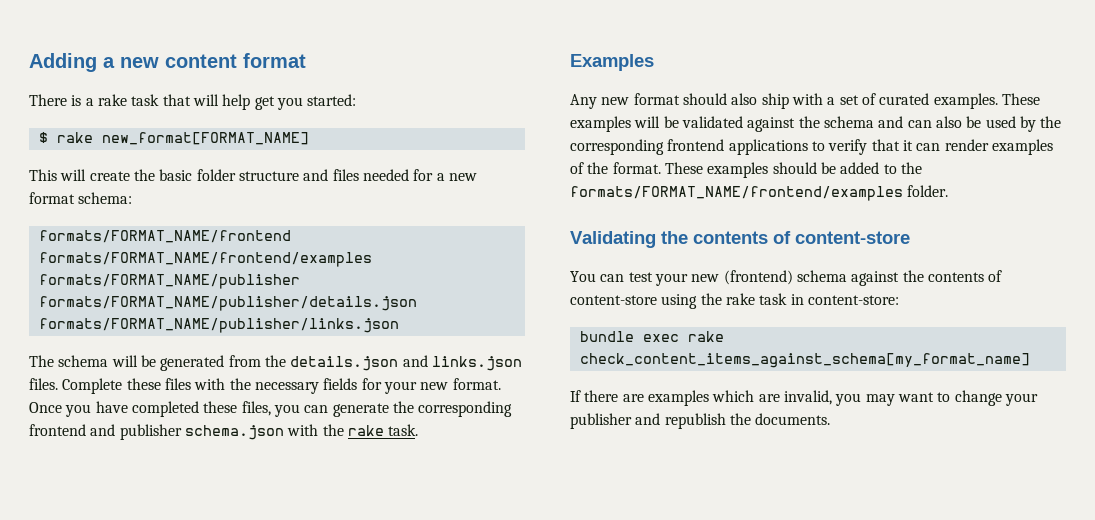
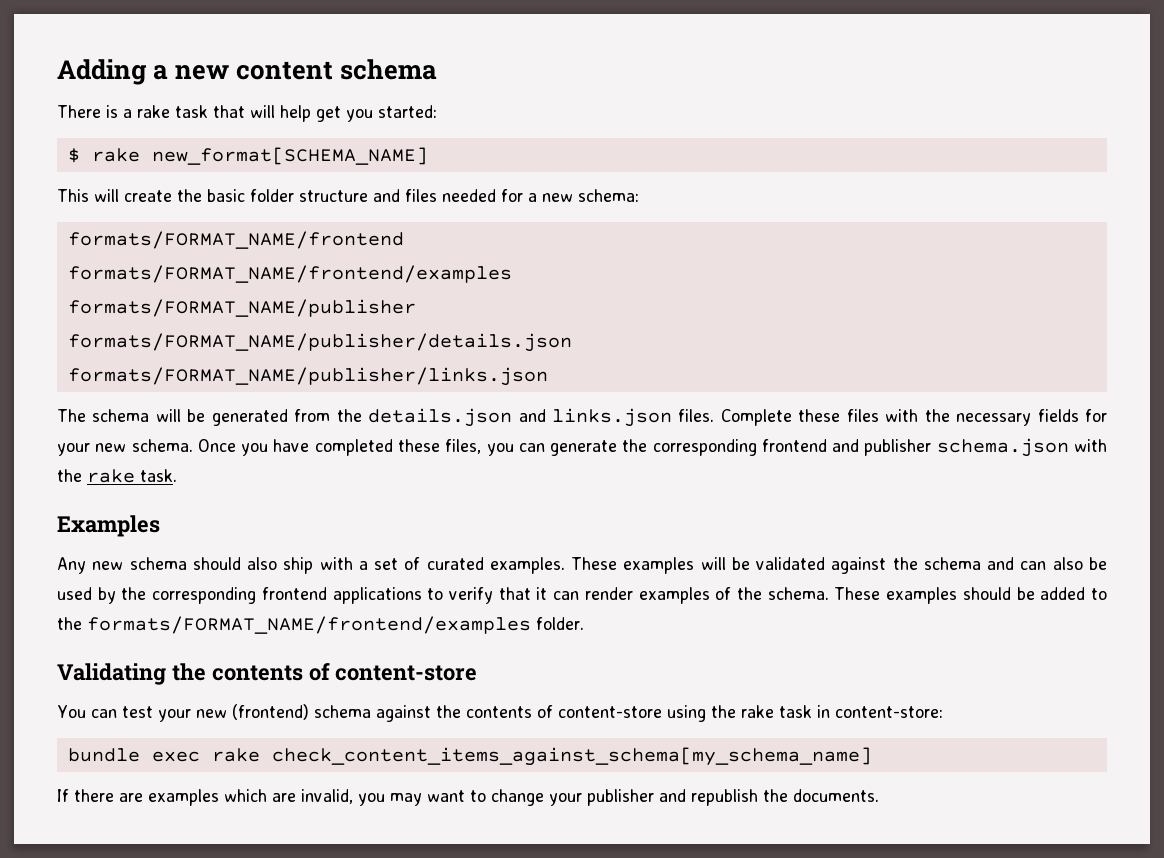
[243,53,306,68] format -> [340,59,438,80] schema
[101,132,309,145] new_format[FORMAT_NAME] -> [151,147,428,165] new_format[SCHEMA_NAME]
[29,192,75,204] format -> (573, 197) none
[452,378,501,390] format. -> [131,439,193,452] schema.
[633,93,680,105] format -> [129,557,187,570] schema
[612,162,661,174] format. -> [767,587,829,600] schema.
[579,353,1030,368] check_content_items_against_schema[my_format_name] -> [271,747,872,766] check_content_items_against_schema[my_schema_name]

